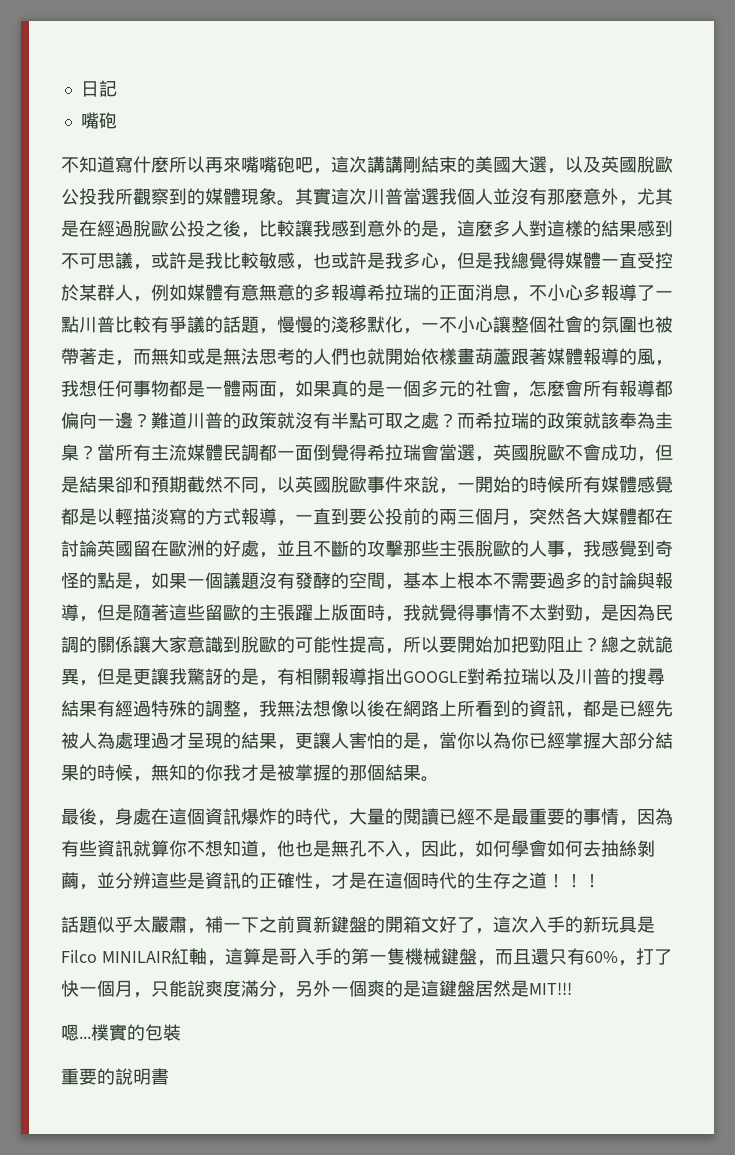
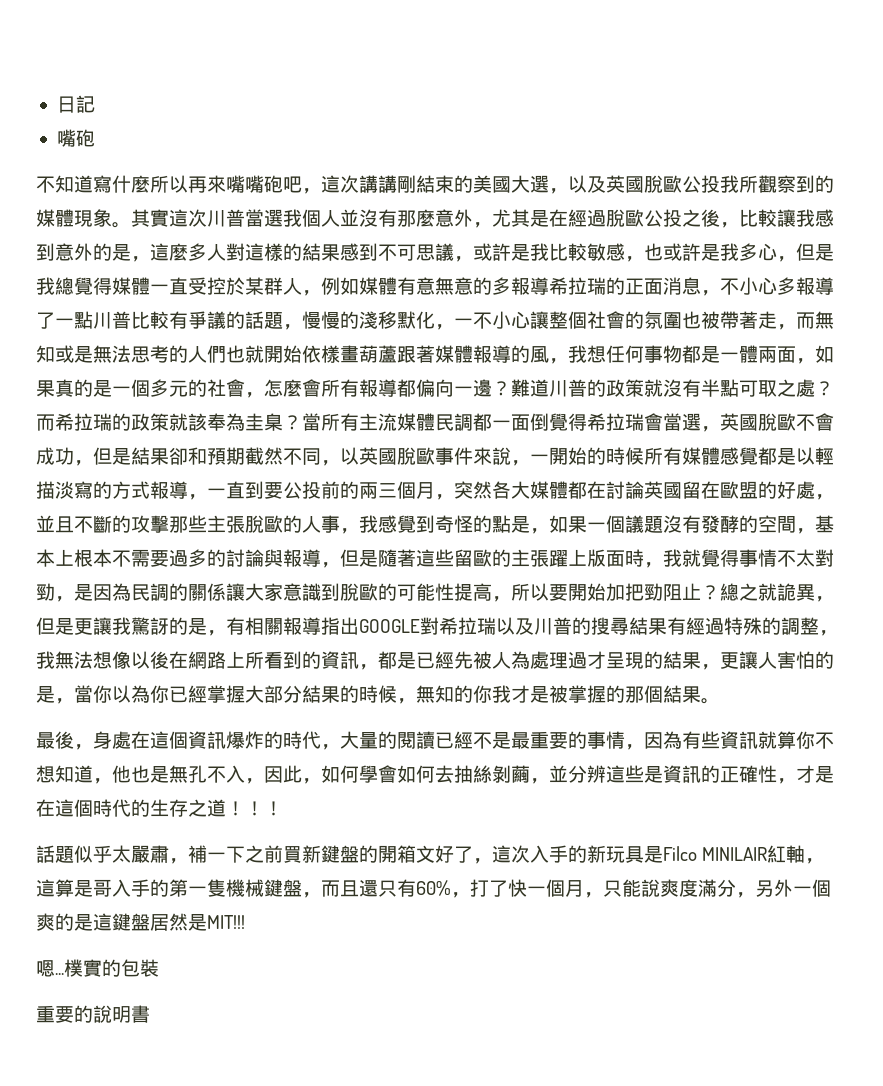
[187,540,205,557] 洲 -> [739,481,758,499] 盟

